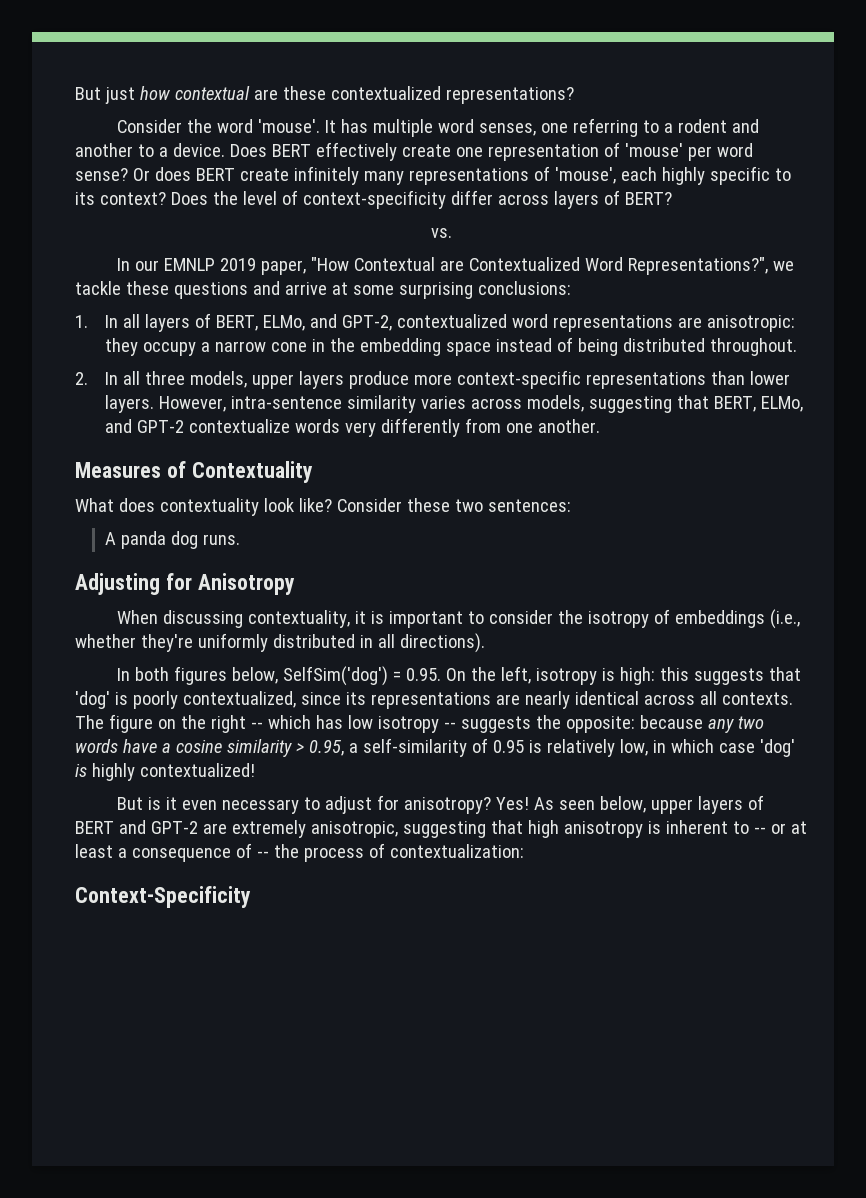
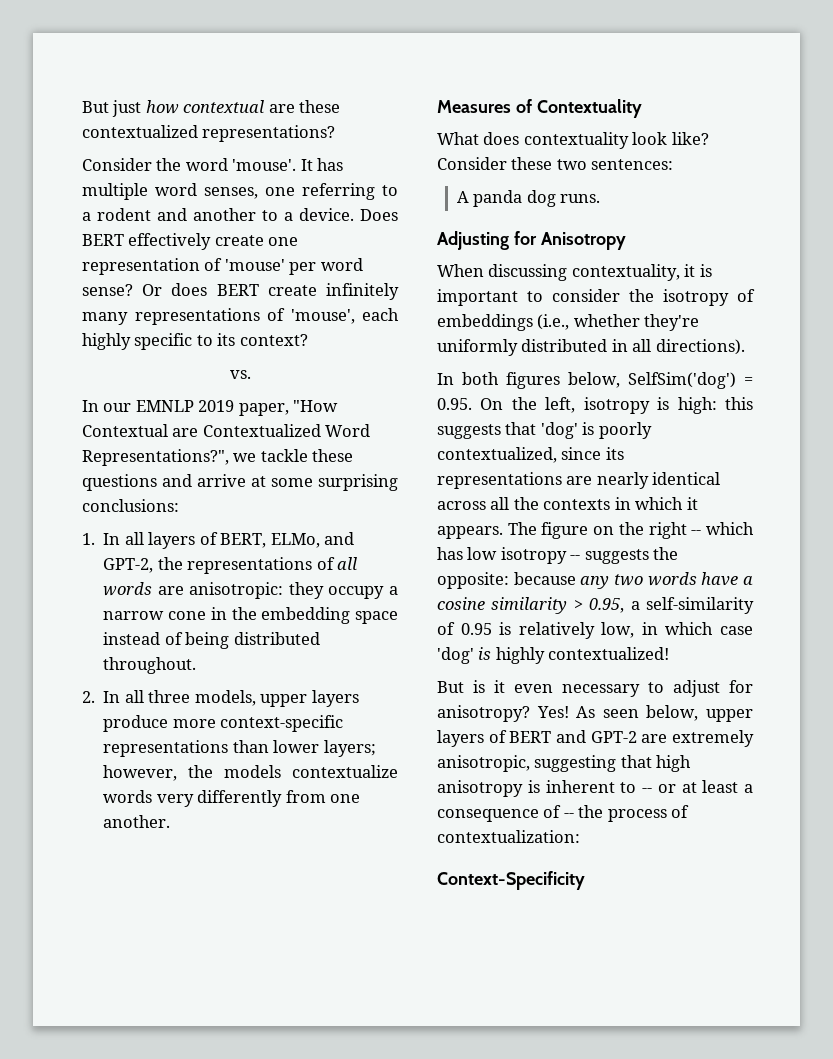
[170,190,672,209] Does the level of context-specificity differ across layers of BERT? -> (308, 340) none
[397,314,674,332] contextualized word representations -> [157,557,358,574] [103,582,153,596] the representations of all words
[105,395,804,413] [105,419,185,433] layers. However, intra-sentence similarity varies across models, suggesting that BERT, ELMo, and GPT-2 -> [323,740,376,757] [103,765,282,781] layers; however, the models
[721,692,793,705] contexts. -> [513,497,698,510] [437,526,503,539] the contexts in which it appears.

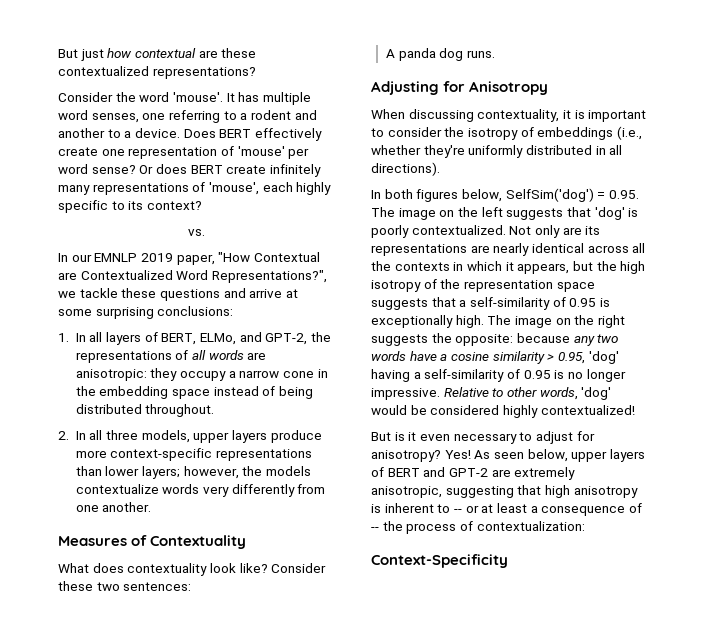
[480,397,753,414] On the left, isotropy is high: this -> [371,207,503,220] The image on the left
[437,447,602,463] contextualized, since -> [411,225,582,238] contextualized. Not only are
[437,522,754,539] [437,547,581,564] appears. The figure on the right -- which has low isotropy -- -> [517,261,646,274] [371,279,595,292] [371,297,610,310] [371,315,625,328] appears, but the high isotropy of the representation space suggests that a self-similarity of 0.95 is exceptionally high. The image on the right
[630,597,754,614] [437,622,753,639] [437,647,492,664] a self-similarity of 0.95 is relatively low, in which case 'dog' is -> [588,351,619,364] [371,369,626,382] [371,387,612,400] [371,405,500,415] 'dog' having a self-similarity of 0.95 is no longer impressive. Relative to other words, 'dog' would be considered

